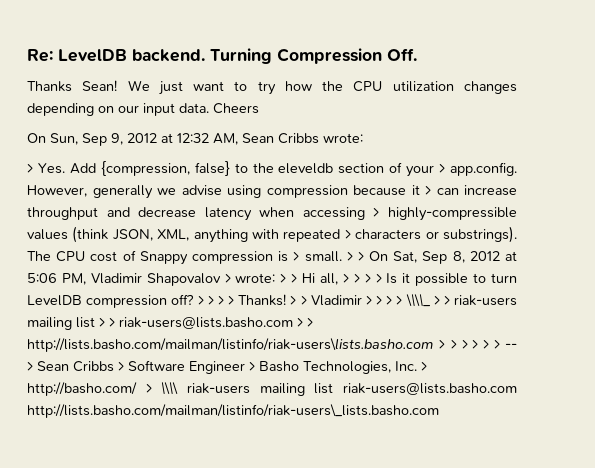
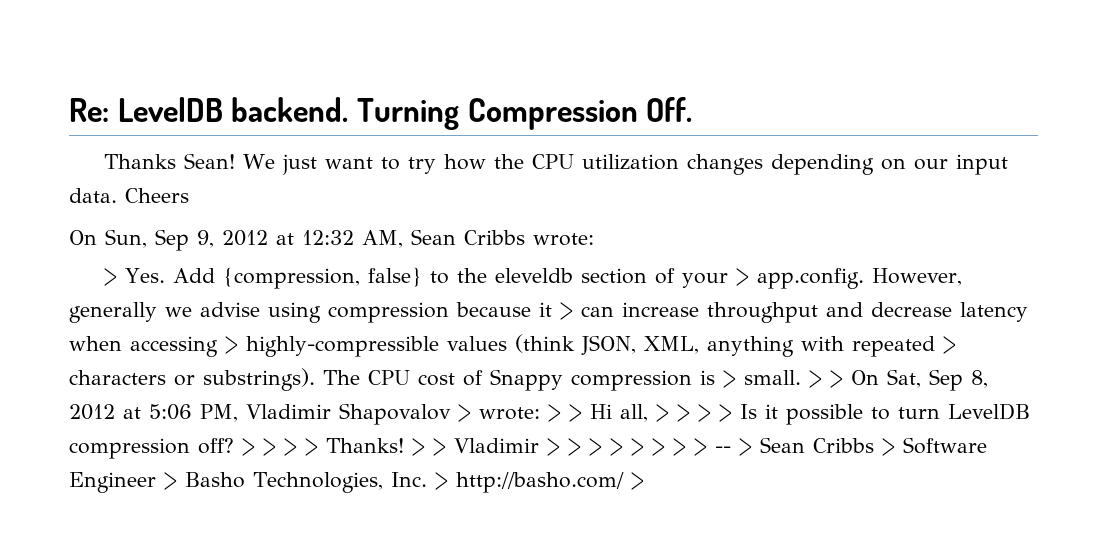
[405,293,518,307] [27,317,313,330] [27,338,457,352] \\\\_ > > riak-users mailing list > > riak-users@lists.basho.com > > http://lists.basho.com/mailman/listinfo/riak-users\lists.basho.com > > -> (624, 447) none
[161,381,517,396] [27,404,439,418] \\\\ riak-users mailing list riak-users@lists.basho.com http://lists.basho.com/mailman/listinfo/riak-users\_lists.basho.com -> (644, 481) none

